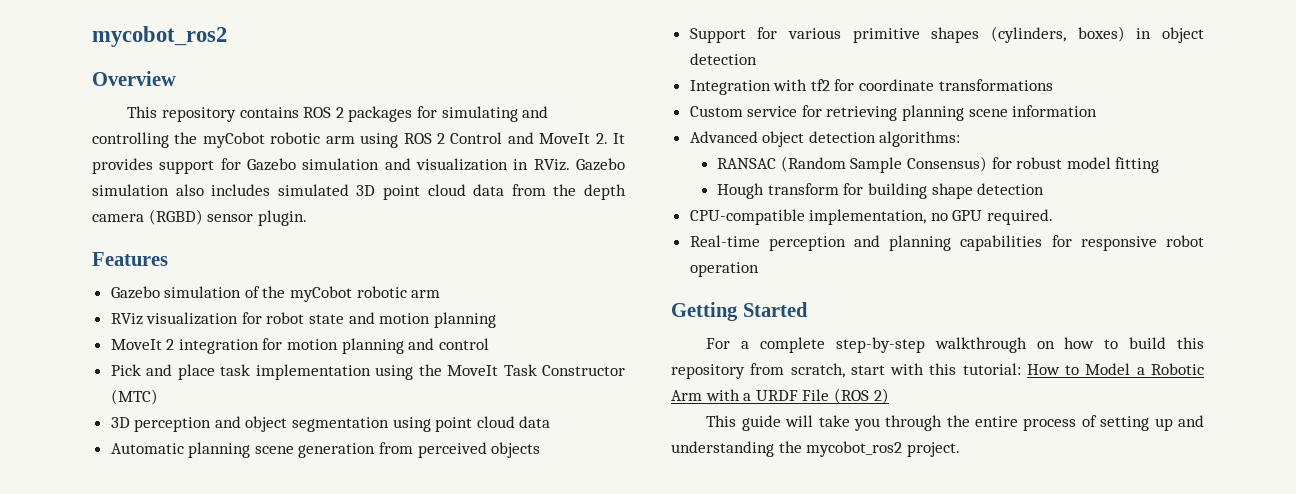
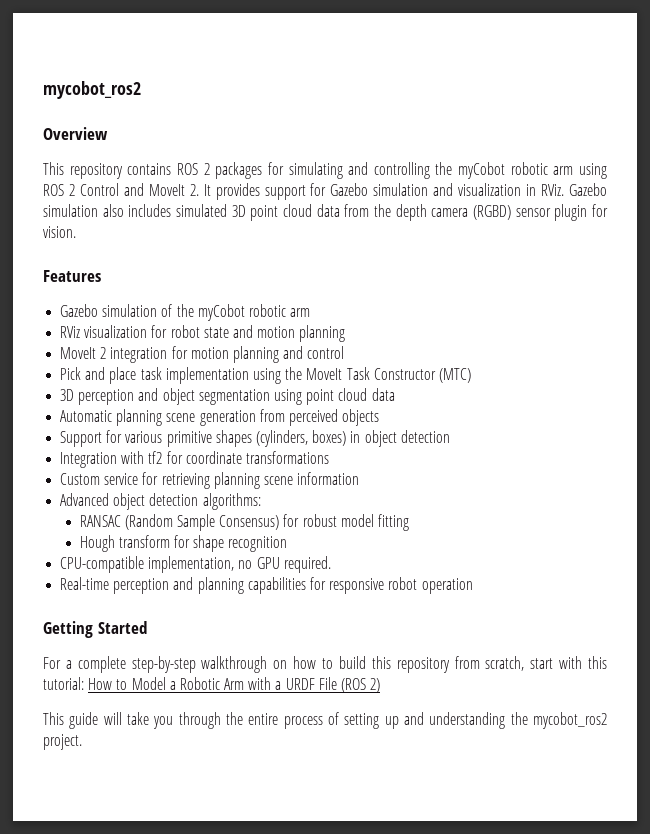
[257,210,307,226] plugin. -> [554,204,609,221] [43,226,76,238] plugin for vision.
[867,183,1045,199] building shape detection -> [193,535,288,552] shape recognition

